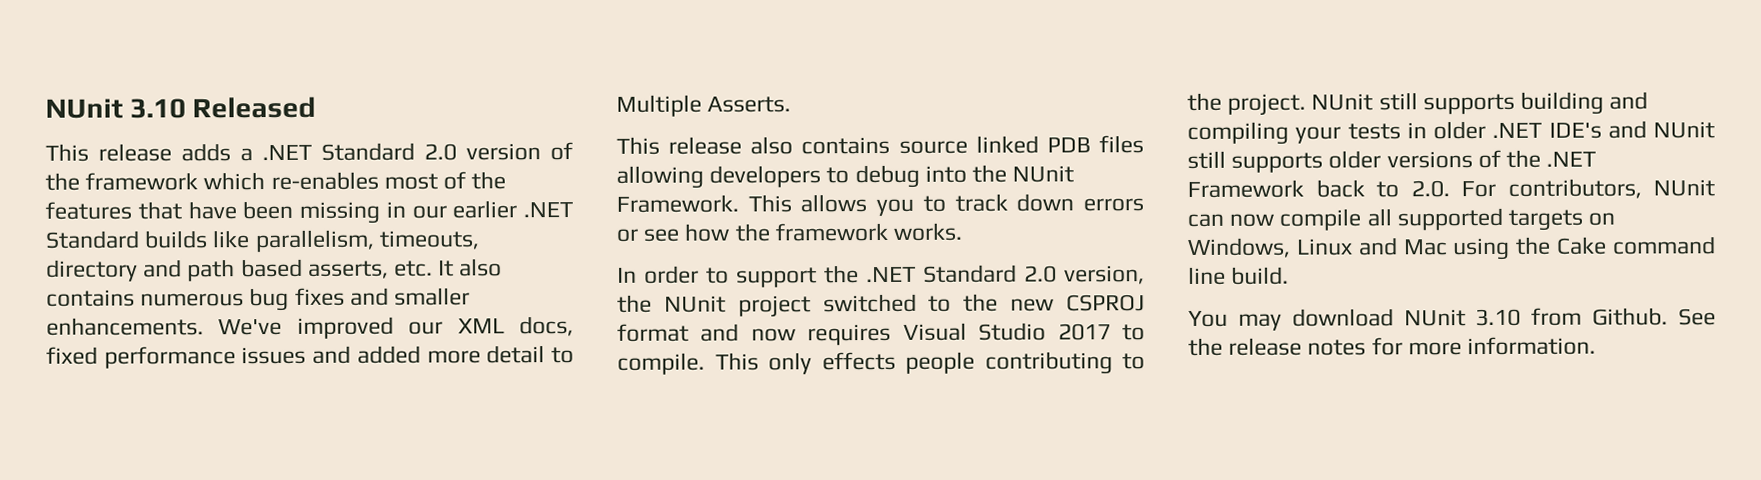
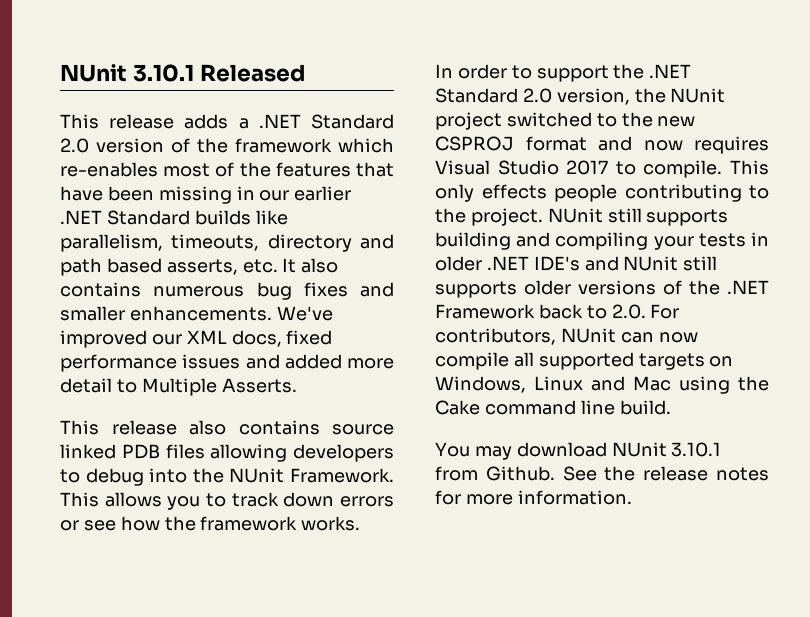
[45,98,186,119] NUnit 3.10 -> [60,64,194,82] NUnit 3.10.1
[1475,308,1522,327] 3.10 -> [671,442,722,457] 3.10.1

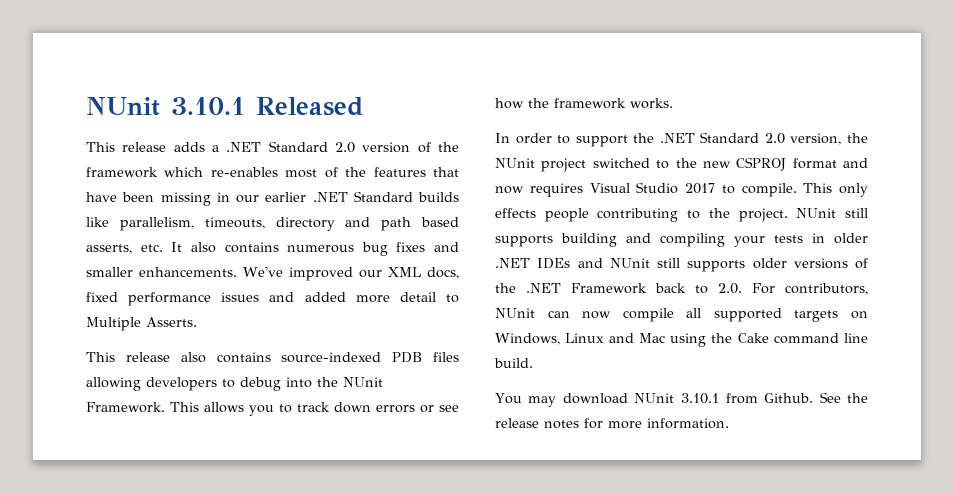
[332,424,394,435] [60,444,116,459] source linked -> [281,352,382,363] source-indexed
[533,256,580,271] IDE's -> [537,258,571,269] IDEs

